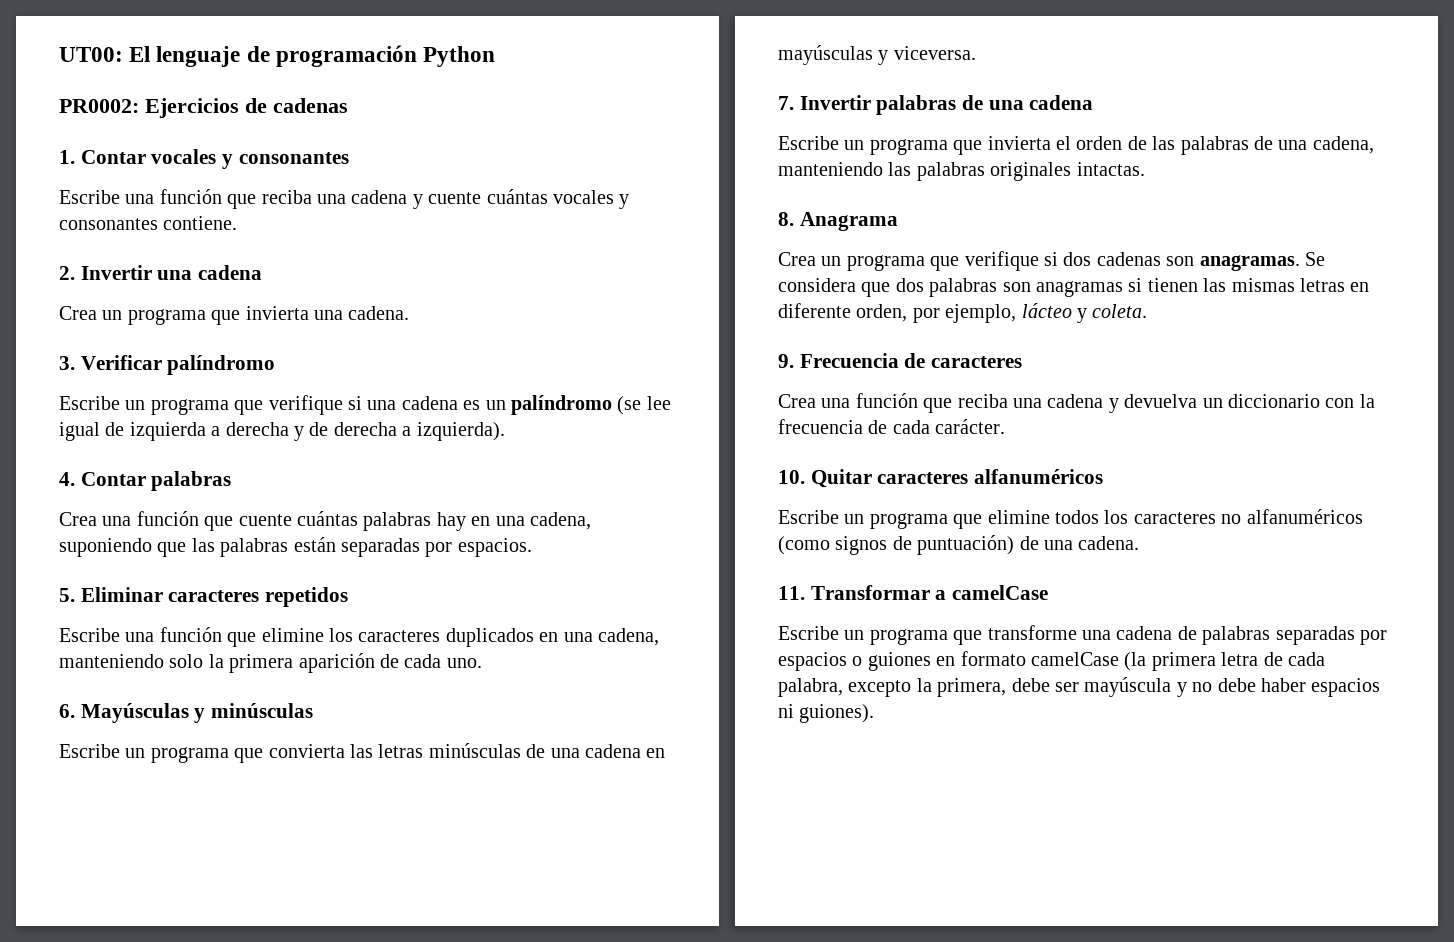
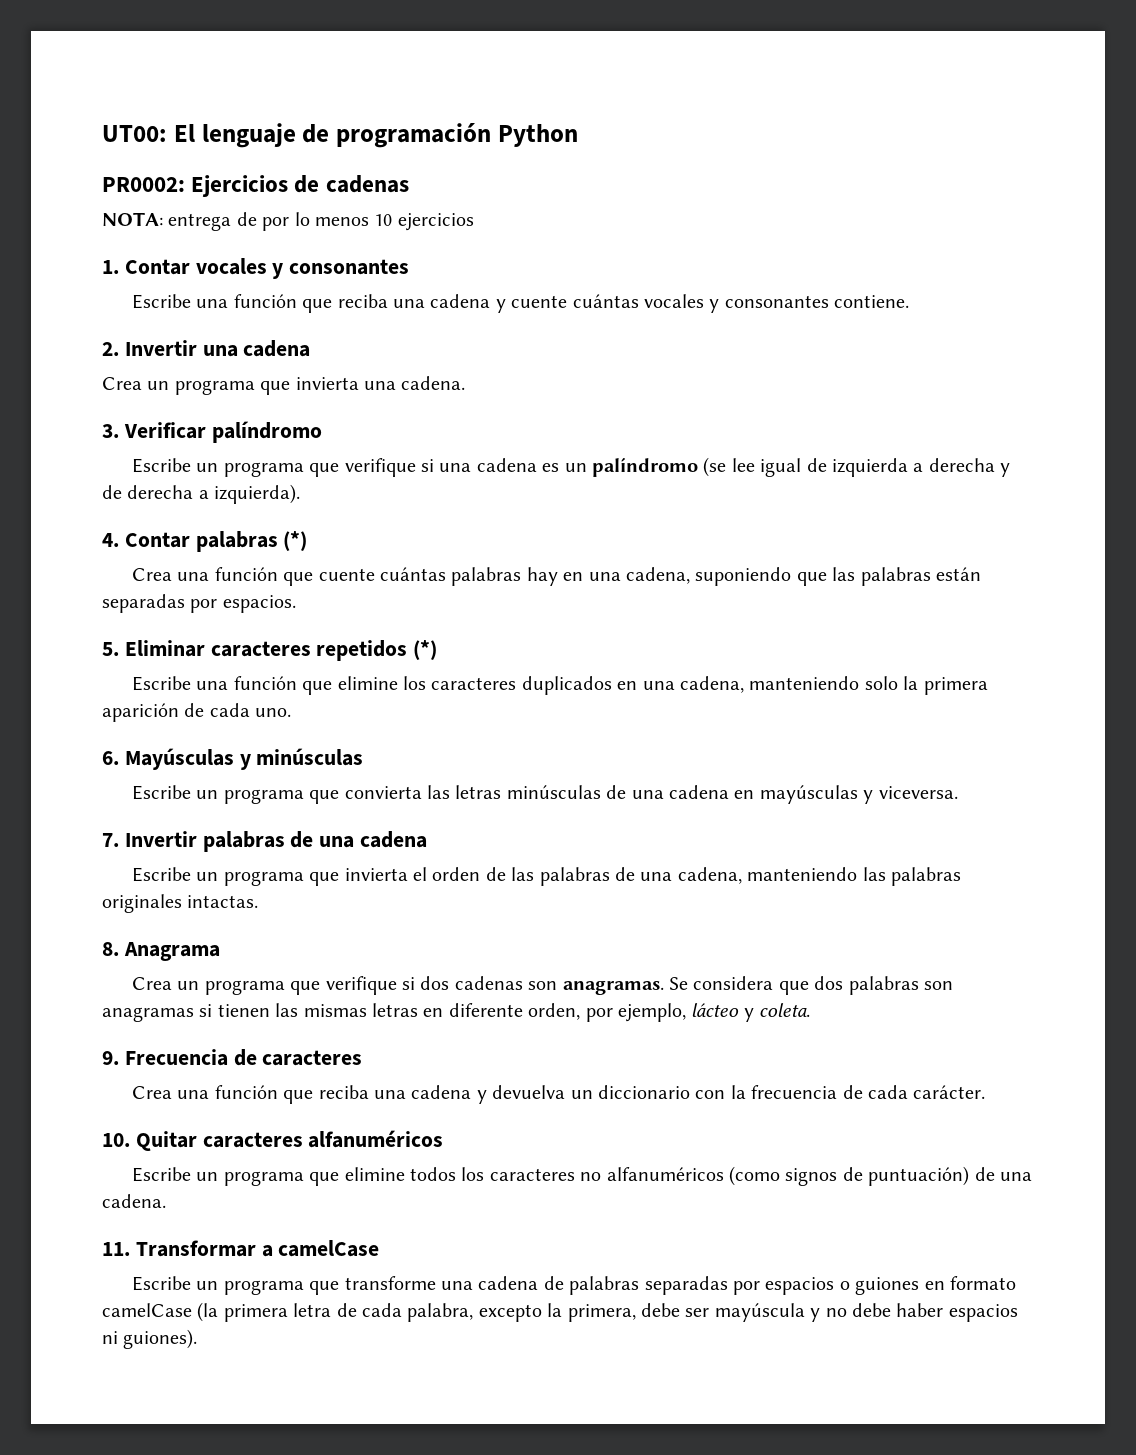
(348, 105) none -> [102,212,474,231] // NOTA: entrega de por lo menos 10 ejercicios
(232, 481) none -> [283,531,308,551] (*)
(349, 597) none -> [413,640,438,660] (*)

